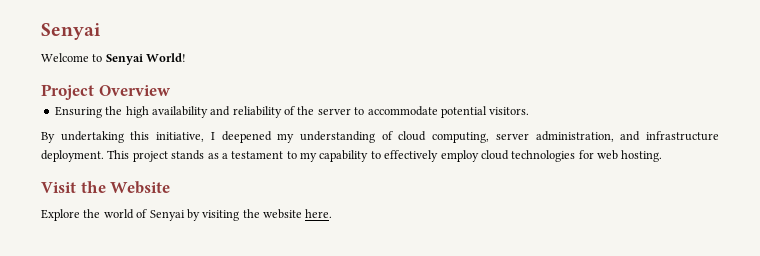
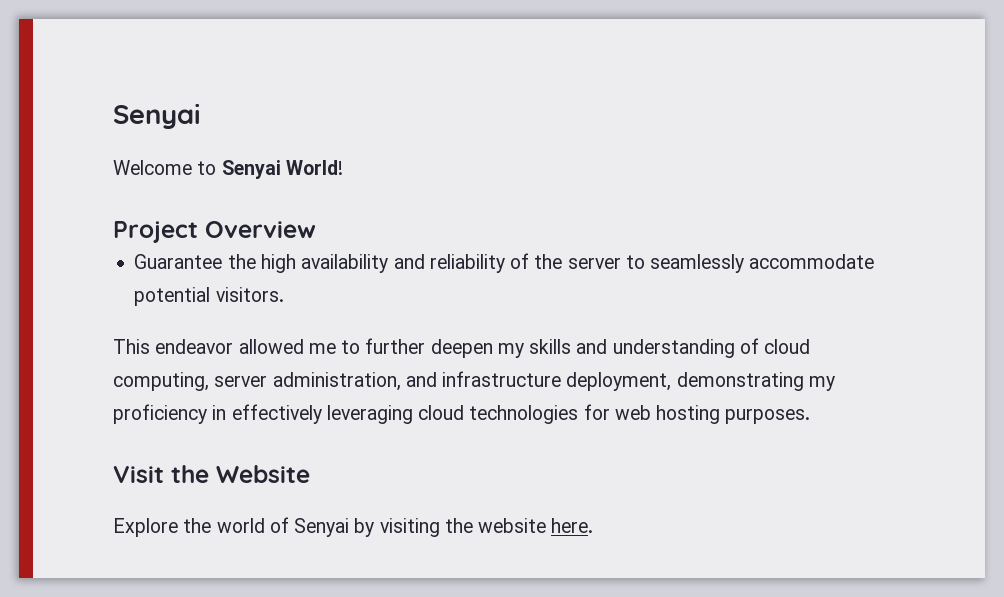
[54,106,102,118] Ensuring -> [134,254,223,269] Guarantee
(365, 111) none -> [650,254,745,273] seamlessly
[41,131,295,143] By undertaking this initiative, I deepened my -> [113,338,608,358] This endeavor allowed me to further deepen my skills and
[41,150,479,162] deployment. This project stands as a testament to my capability to effectively employ -> [566,372,835,391] [113,404,413,424] deployment, demonstrating my proficiency in effectively leveraging
[621,150,663,162] hosting. -> [656,405,811,424] hosting purposes.

